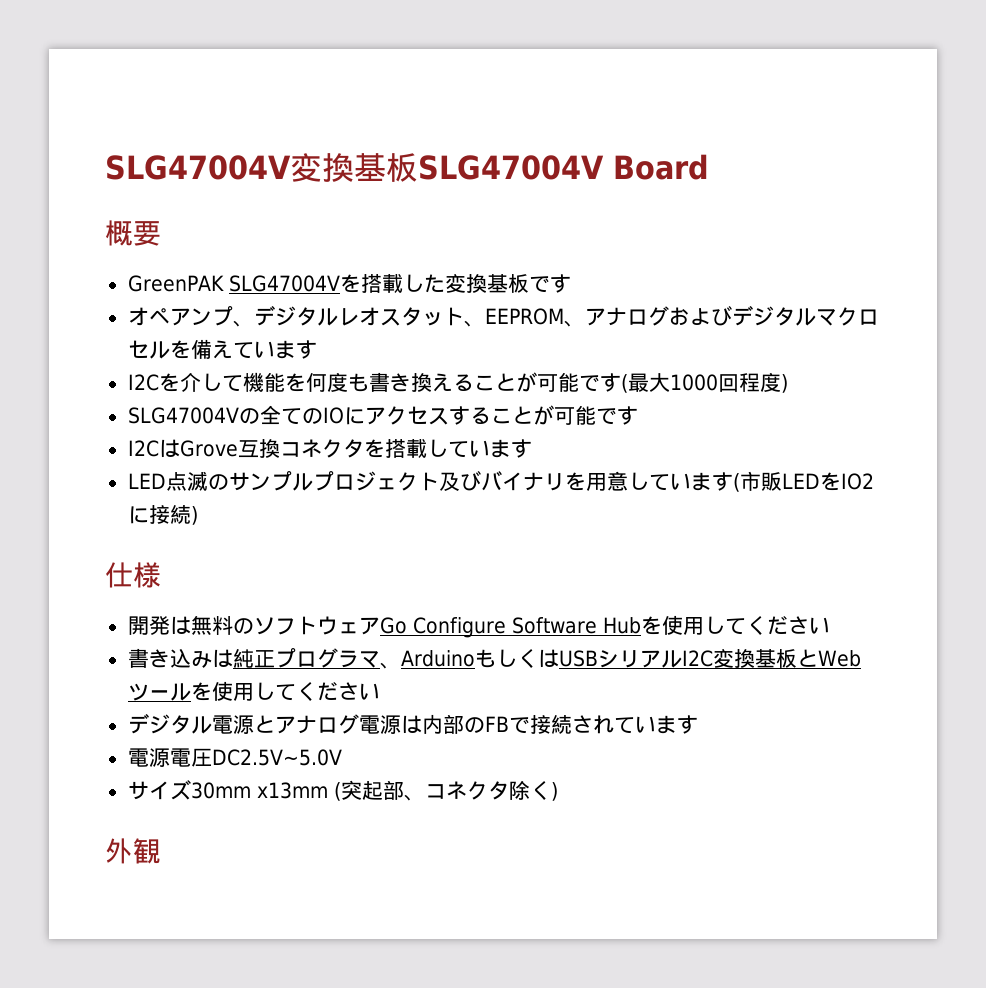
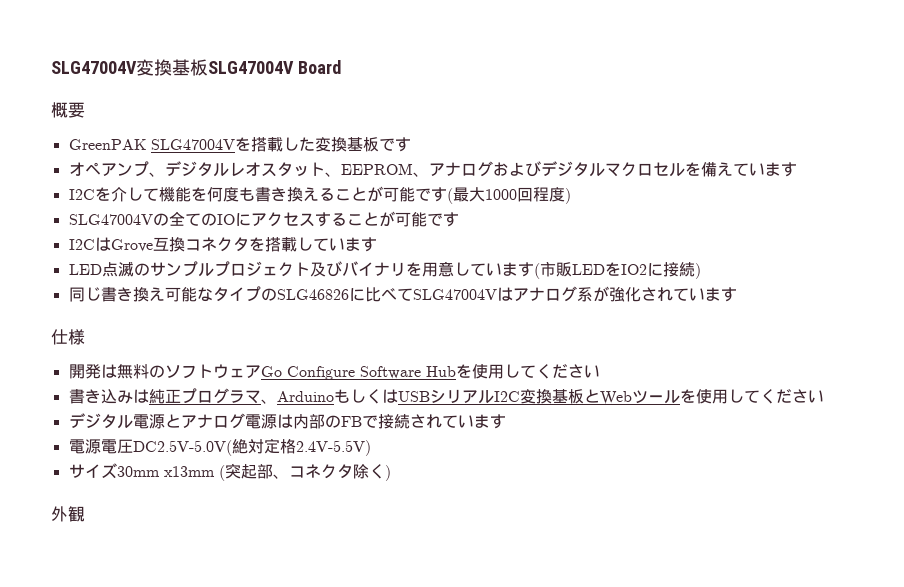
(198, 515) none -> [68,286,737,302] // 同じ書き換え可能なタイプのSLG46826に比べてSLG47004Vはアナログ系が強化されています
[211,749,342,766] DC2.5V~5.0V -> [132,438,371,456] DC2.5V-5.0V(絶対定格2.4V-5.5V)

